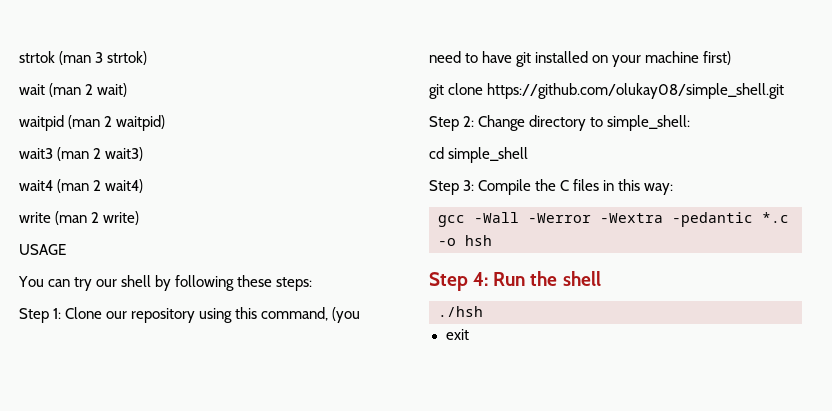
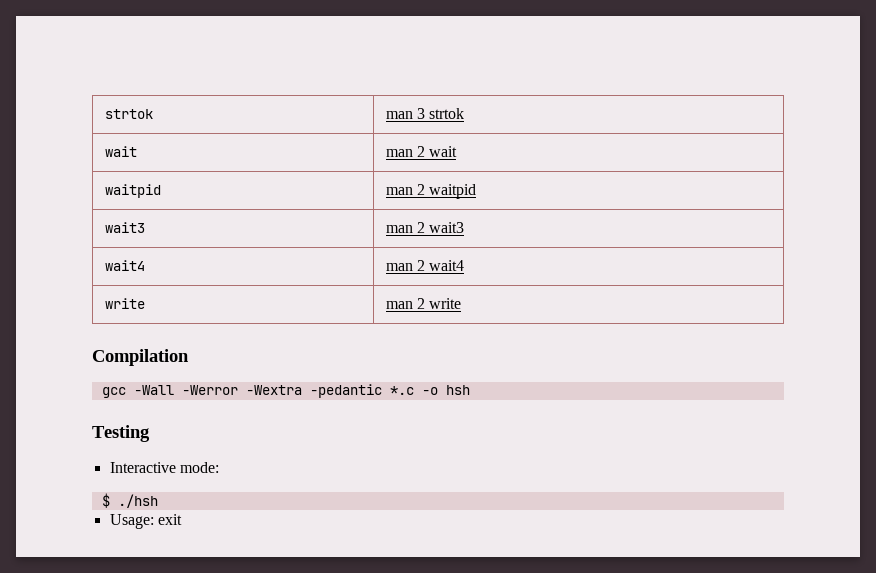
[19,51,148,65] [19,83,128,97] [19,115,166,131] [19,147,144,161] [19,179,144,193] [19,211,140,225] [19,244,66,255] [18,275,313,291] [19,307,361,323] [429,51,732,67] [429,83,785,99] [429,115,691,131] [429,147,529,163] [429,179,674,195] strtok (man 3 strtok) // wait (man 2 wait) // waitpid (man 2 waitpid) // wait3 (man 2 wait3) // wait4 (man 2 wait4) // write (man 2 write) // USAGE // You can try our shell by following these steps: // Step 1: Clone our repository using this command, (you need to have git installed on your machine first) // git clone https://github.com/olukay08/simple_shell.git // Step 2: Change directory to simple_shell: // cd simple_shell // Step 3: Compile the C files in this way: -> [104,109,153,119] [385,108,465,119] [104,146,137,157] [385,146,458,157] [104,184,161,198] [385,184,477,199] [104,222,145,233] [385,222,465,233] [104,260,145,271] [385,260,465,271] [104,298,145,309] [385,298,462,309] [92,349,189,366] strtok | man 3 strtok // wait | man 2 wait // waitpid | man 2 waitpid // wait3 | man 2 wait3 // wait4 | man 2 wait4 // write | man 2 write // Compilation
[429,271,601,291] Step 4: Run the shell // -> [92,425,150,442] [109,462,219,473] [101,493,110,508] Testing // Interactive mode: // $
(483, 311) none -> [109,514,154,529] Usage:

